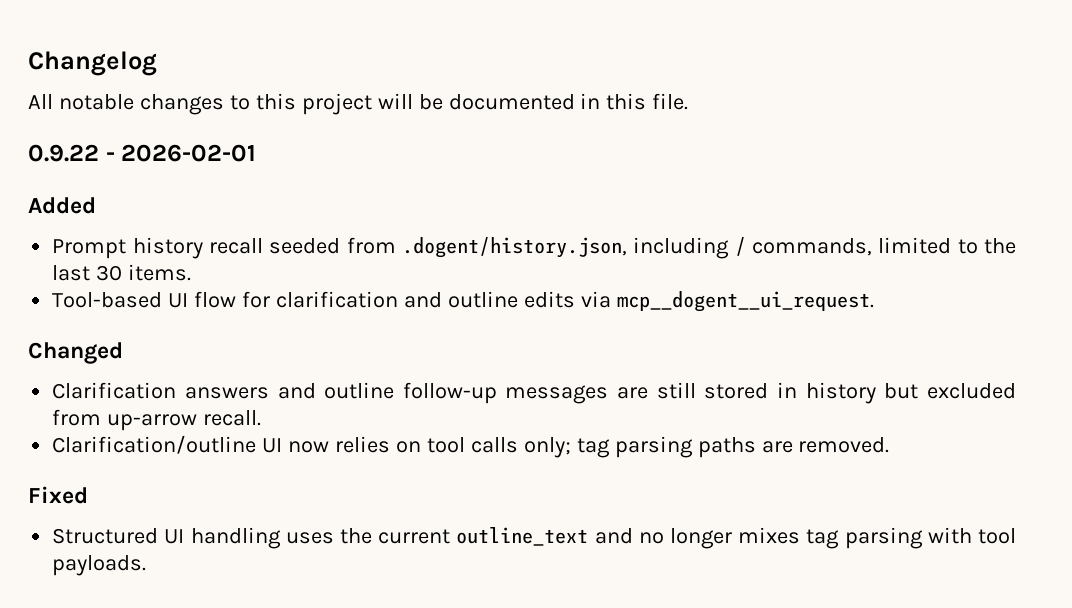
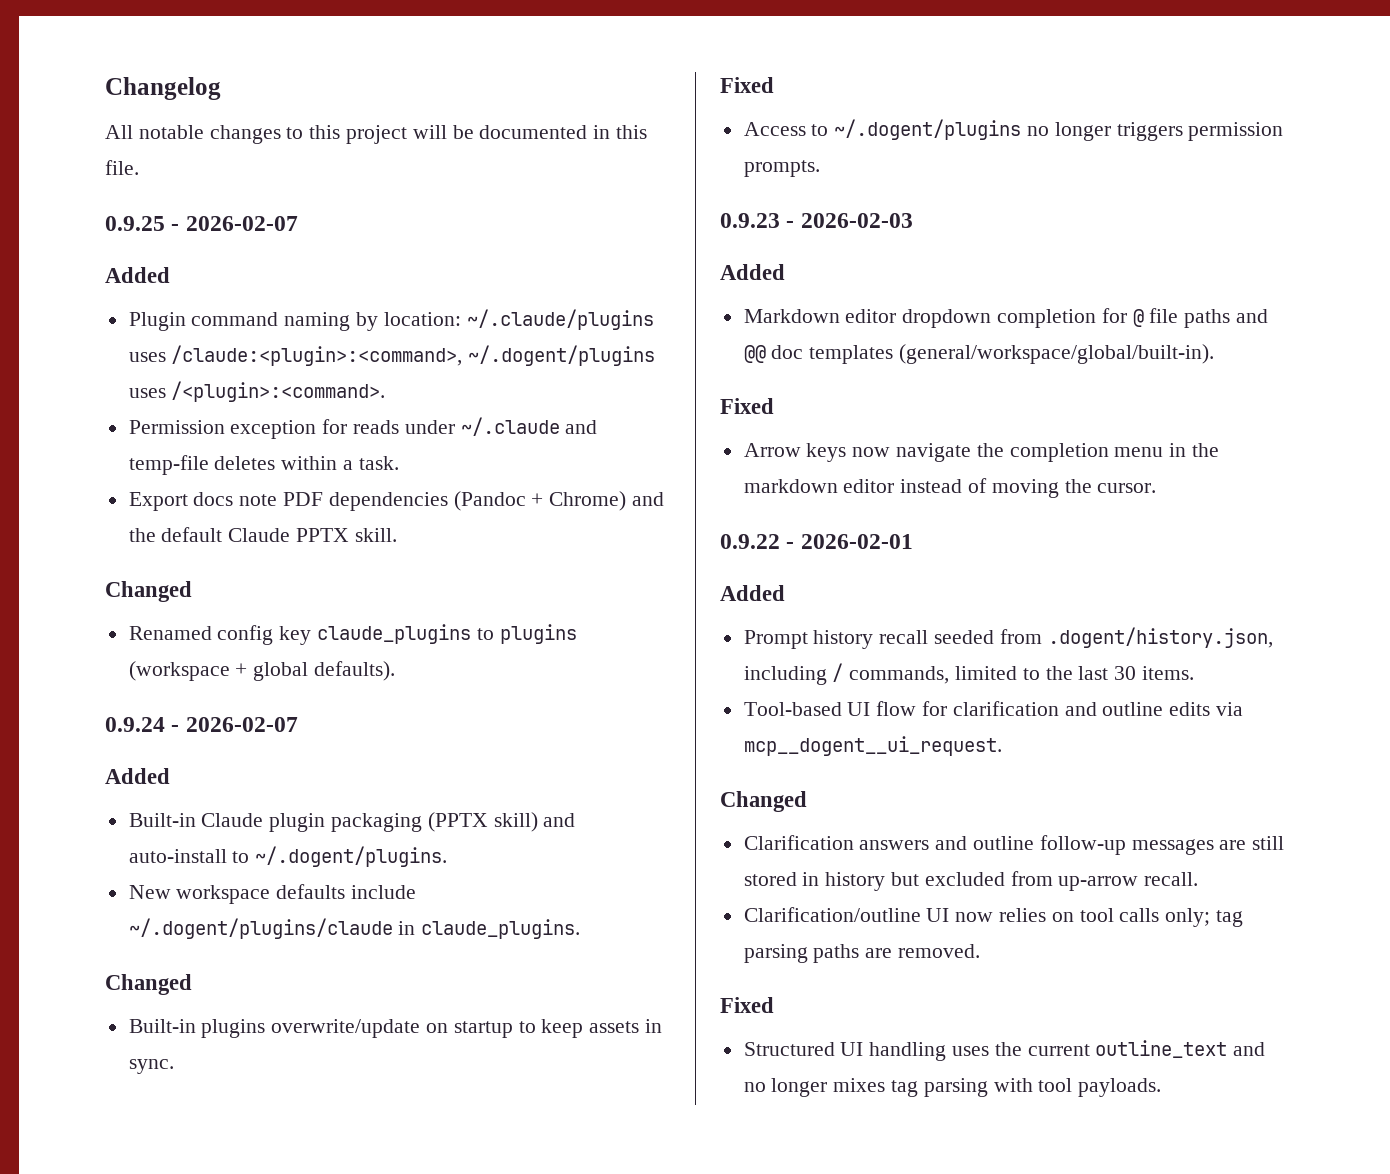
(689, 101) none -> [105,216,298,231] [105,267,170,283] [128,309,654,331] [128,345,656,366] [128,381,386,402] [128,417,598,439] [128,455,399,475] [128,491,665,511] [128,527,397,542] [105,581,192,602] [128,624,577,645] [128,661,396,681] [105,717,298,732] [105,768,170,784] [128,812,576,832] [128,846,448,867] [128,884,417,904] [128,918,581,939] [105,974,192,995] [128,1019,663,1038] [128,1059,174,1074] [720,77,774,93] [743,119,1284,141] [743,160,820,177] [720,213,913,228] [720,264,785,280] [743,308,1269,328] [743,344,1215,364] [720,398,774,414] [743,443,1220,462] [743,478,1157,498] // 0.9.25 - 2026-02-07 // Added // Plugin command naming by location: ~/.claude/plugins uses /claude:<plugin>:<command>, ~/.dogent/plugins uses /<plugin>:<command>. // Permission exception for reads under ~/.claude and temp-file deletes within a task. // Export docs note PDF dependencies (Pandoc + Chrome) and the default Claude PPTX skill. // Changed // Renamed config key claude_plugins to plugins (workspace + global defaults). // 0.9.24 - 2026-02-07 // Added // Built-in Claude plugin packaging (PPTX skill) and auto-install to ~/.dogent/plugins. // New workspace defaults include ~/.dogent/plugins/claude in claude_plugins. // Changed // Built-in plugins overwrite/update on startup to keep assets in sync. // Fixed // Access to ~/.dogent/plugins no longer triggers permission prompts. // 0.9.23 - 2026-02-03 // Added // Markdown editor dropdown completion for @ file paths and @@ doc templates (general/workspace/global/built-in). // Fixed // Arrow keys now navigate the completion menu in the markdown editor instead of moving the cursor.

